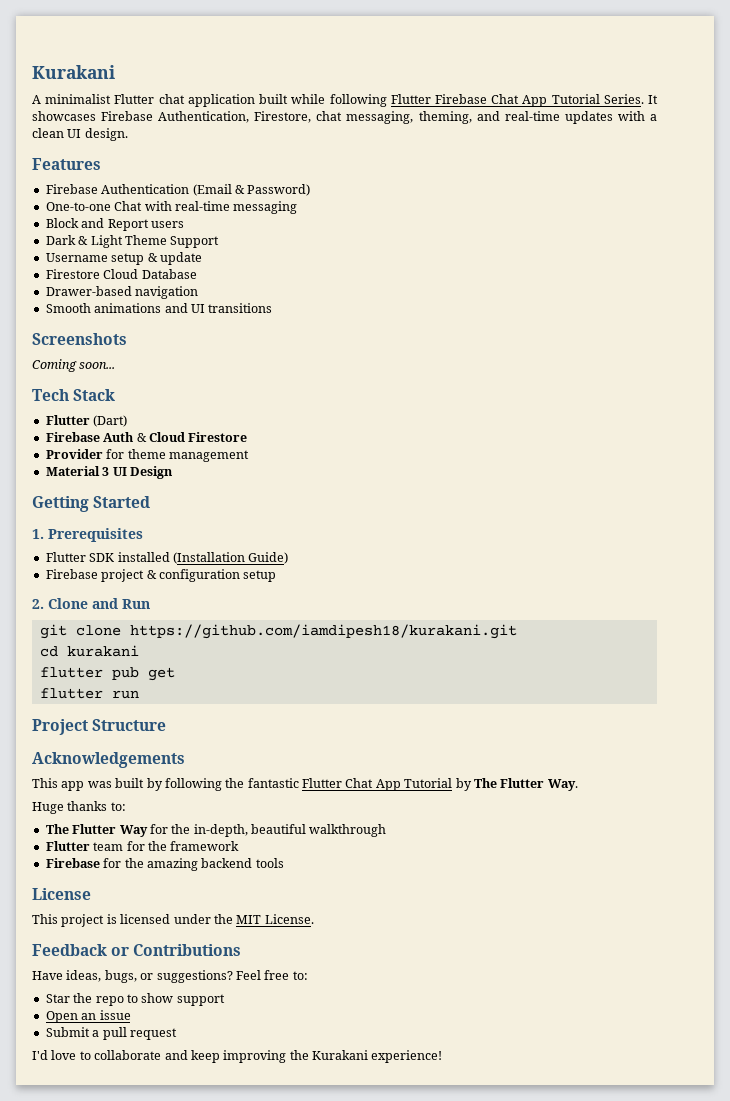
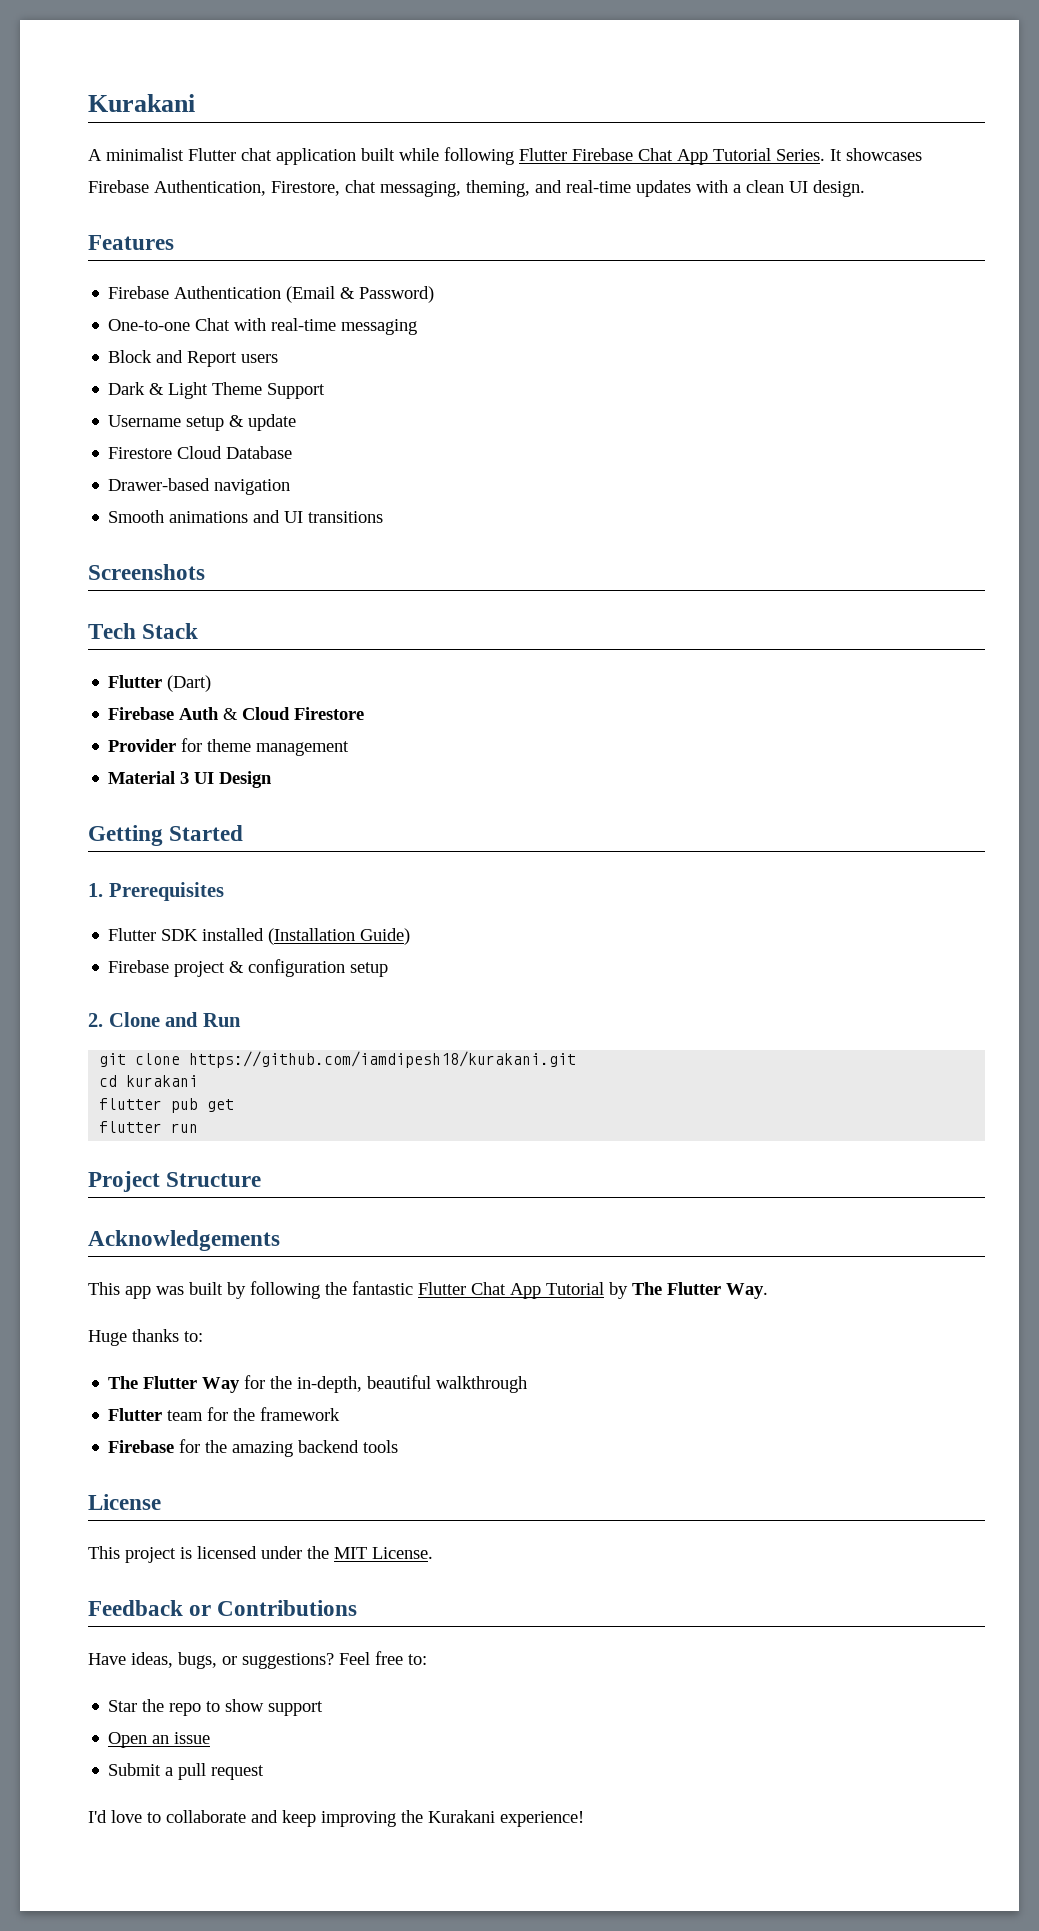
[32,359,116,372] // Coming soon... -> (205, 572) none

